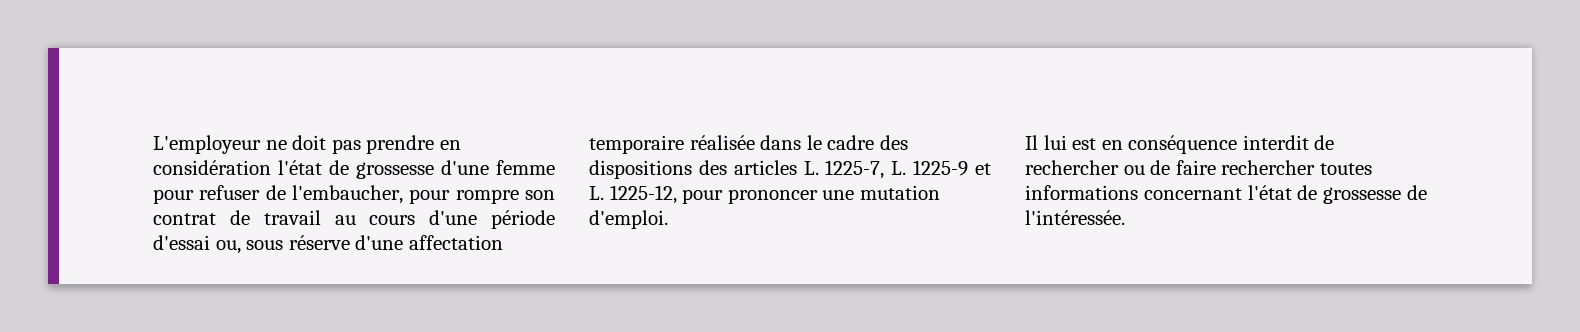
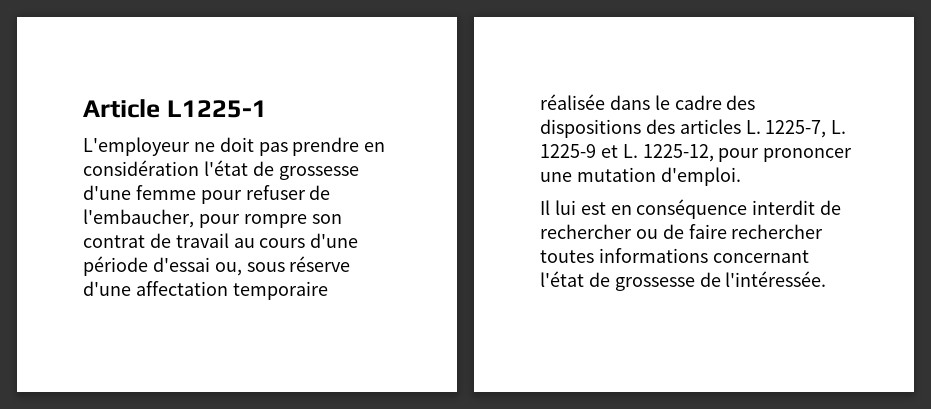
(153, 144) none -> [83,99,267,118] Article L1225-1 //

